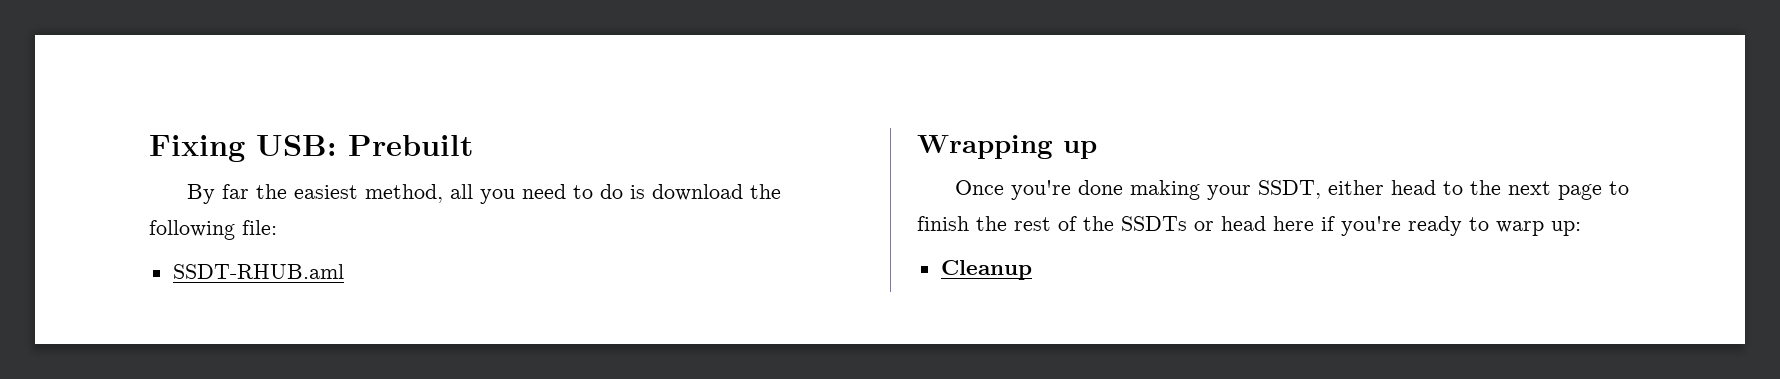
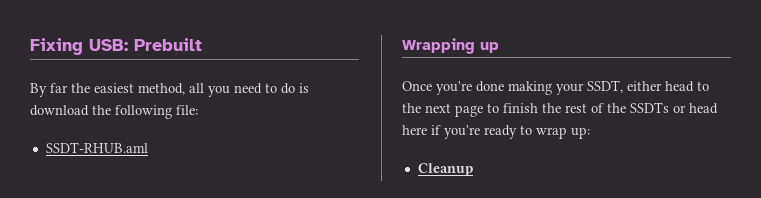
[1496,221,1544,236] warp -> [536,127,567,139] wrap

